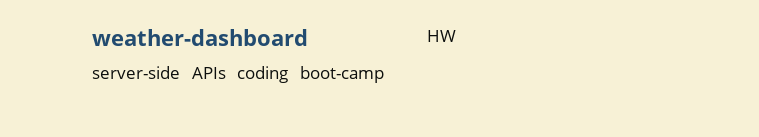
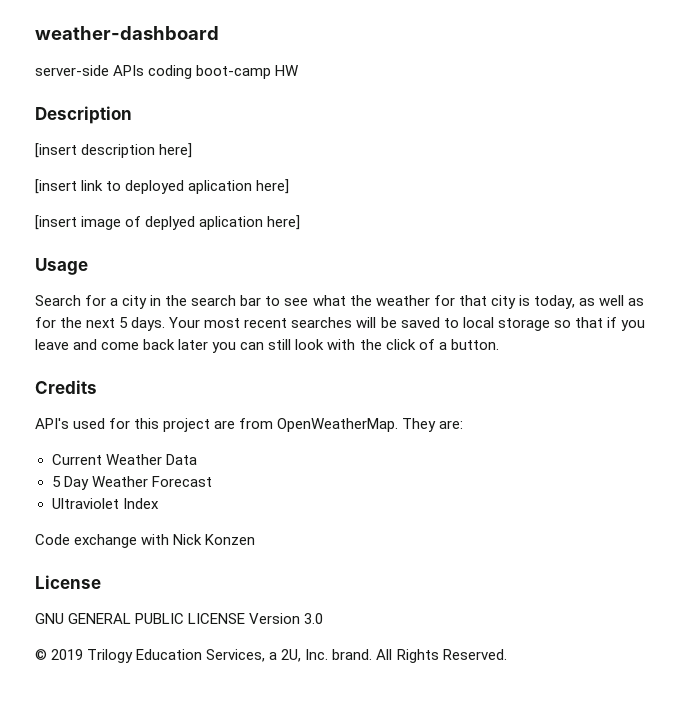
(456, 36) none -> [35,106,132,124] [35,143,193,158] [35,179,290,194] [35,215,301,230] [35,258,88,275] [35,295,644,309] [35,317,645,331] [35,339,499,353] [35,380,97,394] [35,418,464,432] [51,454,197,465] [51,476,212,490] [51,498,159,509] [35,534,256,548] [35,575,101,589] [35,613,324,624] [35,649,507,663] // Description // [insert description here] // [insert link to deployed aplication here] // [insert image of deplyed aplication here] // Usage // Search for a city in the search bar to see what the weather for that city is today, as well as for the next 5 days. Your most recent searches will be saved to local storage so that if you leave and come back later you can still look with the click of a button. // Credits // API's used for this project are from OpenWeatherMap. They are: // Current Weather Data // 5 Day Weather Forecast // Ultraviolet Index // Code exchange with Nick Konzen // License // GNU GENERAL PUBLIC LICENSE Version 3.0 // © 2019 Trilogy Education Services, a 2U, Inc. brand. All Rights Reserved.

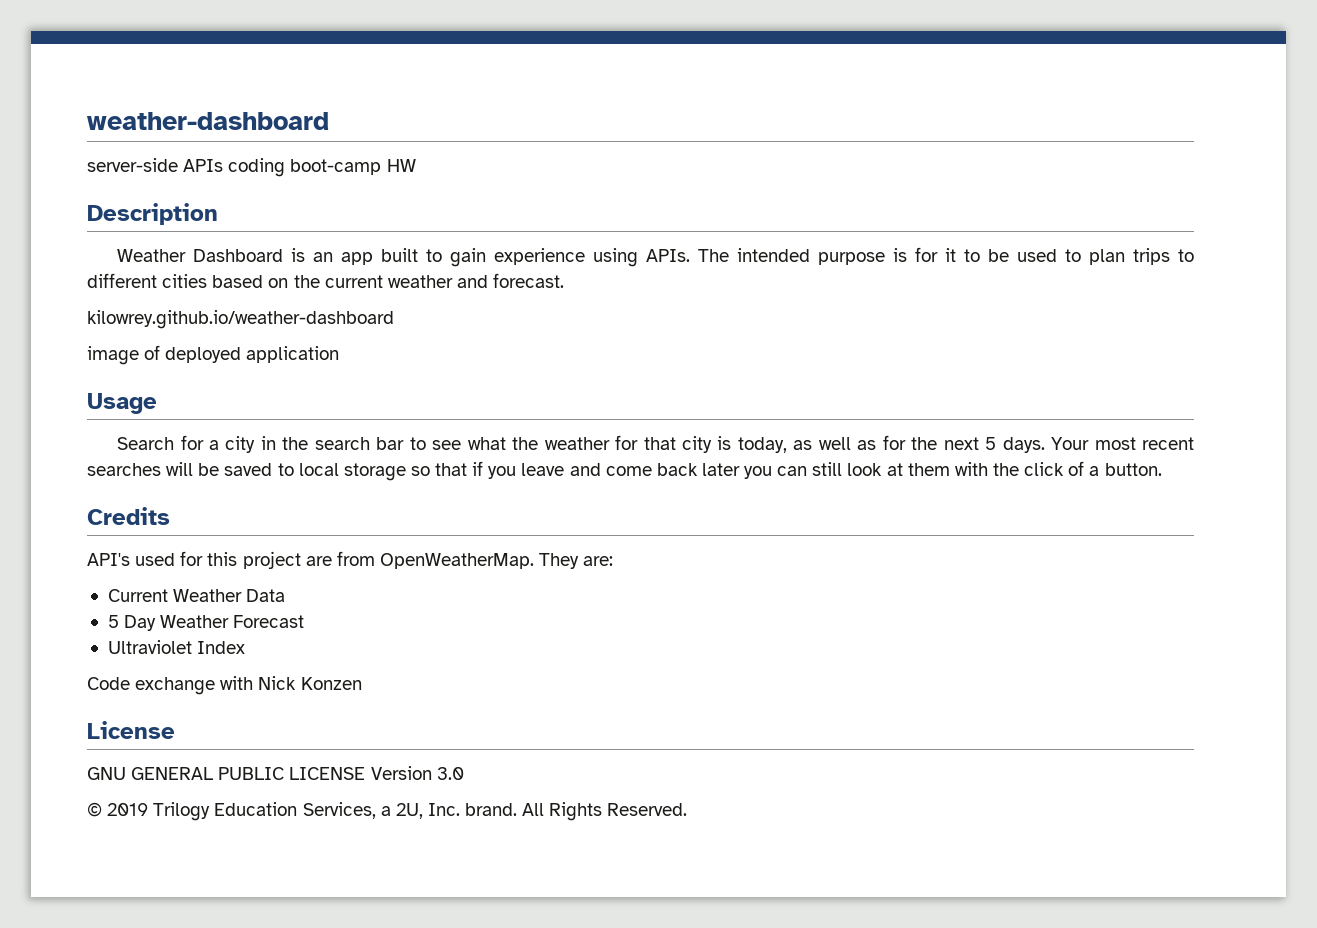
[35,143,193,158] [35,179,290,194] [35,215,301,230] [insert description here] // [insert link to deployed aplication here] // [insert image of deplyed aplication here] -> [117,247,1194,267] [87,273,565,288] [87,310,394,329] [87,345,340,365] Weather Dashboard is an app built to gain experience using APIs. The intended purpose is for it to be used to plan trips to different cities based on the current weather and forecast. // kilowrey.github.io/weather-dashboard // image of deployed application
(325, 344) none -> [886,463,950,476] at them

